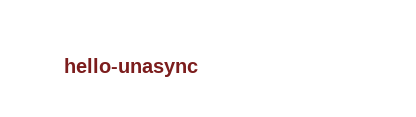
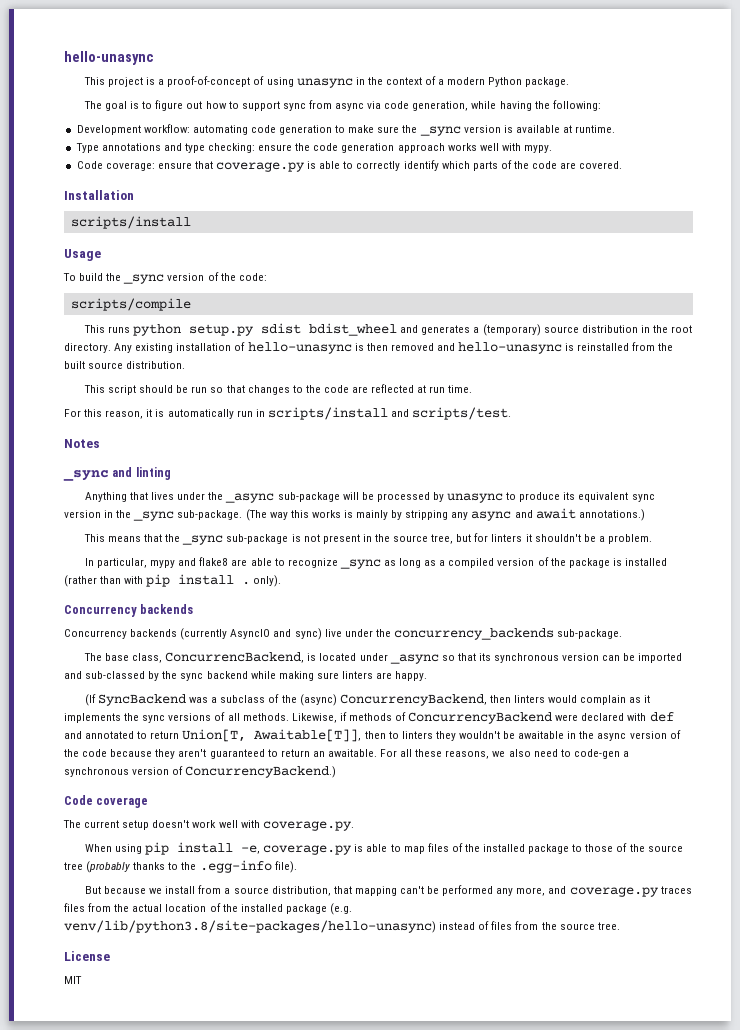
[64,58,198,77] hello-unasync -> [64,51,154,65] [83,76,570,88] [83,100,601,111] [76,124,616,136] [75,143,553,153] [76,160,623,172] [64,190,134,200] [70,216,191,229] [64,249,101,261] [63,272,267,284] [70,298,191,311] [83,323,693,336] [64,342,674,354] [64,361,186,369] [83,384,473,395] [64,407,512,420] [64,439,100,448] [63,467,171,481] [84,492,655,503] [64,508,645,521] [83,533,653,545] [84,557,668,569] [64,574,282,587] [64,604,194,617] [64,628,623,640] [83,652,683,664] [64,671,428,681] [84,694,651,706] [64,712,674,724] [64,729,681,742] [64,749,629,759] [64,766,337,778] [64,795,149,808] [63,820,354,831] [84,842,683,855] [64,860,297,873] [84,885,692,897] [64,903,352,915] [64,920,620,933] [64,951,110,961] [64,976,82,984] hello-unasync // This project is a proof-of-concept of using unasync in the context of a modern Python package. // The goal is to figure out how to support sync from async via code generation, while having the following: // Development workflow: automating code generation to make sure the _sync version is available at runtime. // Type annotations and type checking: ensure the code generation approach works well with mypy. // Code coverage: ensure that coverage.py is able to correctly identify which parts of the code are covered. // Installation // scripts/install // Usage // To build the _sync version of the code: // scripts/compile // This runs python setup.py sdist bdist_wheel and generates a (temporary) source distribution in the root directory. Any existing installation of hello-unasync is then removed and hello-unasync is reinstalled from the built source distribution. // This script should be run so that changes to the code are reflected at run time. // For this reason, it is automatically run in scripts/install and scripts/test. // Notes // _sync and linting // Anything that lives under the _async sub-package will be processed by unasync to produce its equivalent sync version in the _sync sub-package. (The way this works is mainly by stripping any async and await annotations.) // This means that the _sync sub-package is not present in the source tree, but for linters it shouldn't be a problem. // In particular, mypy and flake8 are able to recognize _sync as long as a compiled version of the package is installed (rather than with pip install . only). // Concurrency backends // Concurrency backends (currently AsyncIO and sync) live under the concurrency_backends sub-package. // The base class, ConcurrencBackend, is located under _async so that its synchronous version can be imported and sub-classed by the sync backend while making sure linters are happy. // (If SyncBackend was a subclass of the (async) ConcurrencyBackend, then linters would complain as it implements the sync versions of all methods. Likewise, if methods of ConcurrencyBackend were declared with def and annotated to return Union[T, Awaitable[T]], then to linters they wouldn't be awaitable in the async version of the code because they aren't guaranteed to return an awaitable. For all these reasons, we also need to code-gen a synchronous version of ConcurrencyBackend.) // Code coverage // The current setup doesn't work well with coverage.py. // When using pip install -e, coverage.py is able to map files of the installed package to those of the source tree (probably thanks to the .egg-info file). // But because we install from a source distribution, that mapping can't be performed any more, and coverage.py traces files from the actual location of the installed package (e.g. venv/lib/python3.8/site-packages/hello-unasync) instead of files from the source tree. // License // MIT

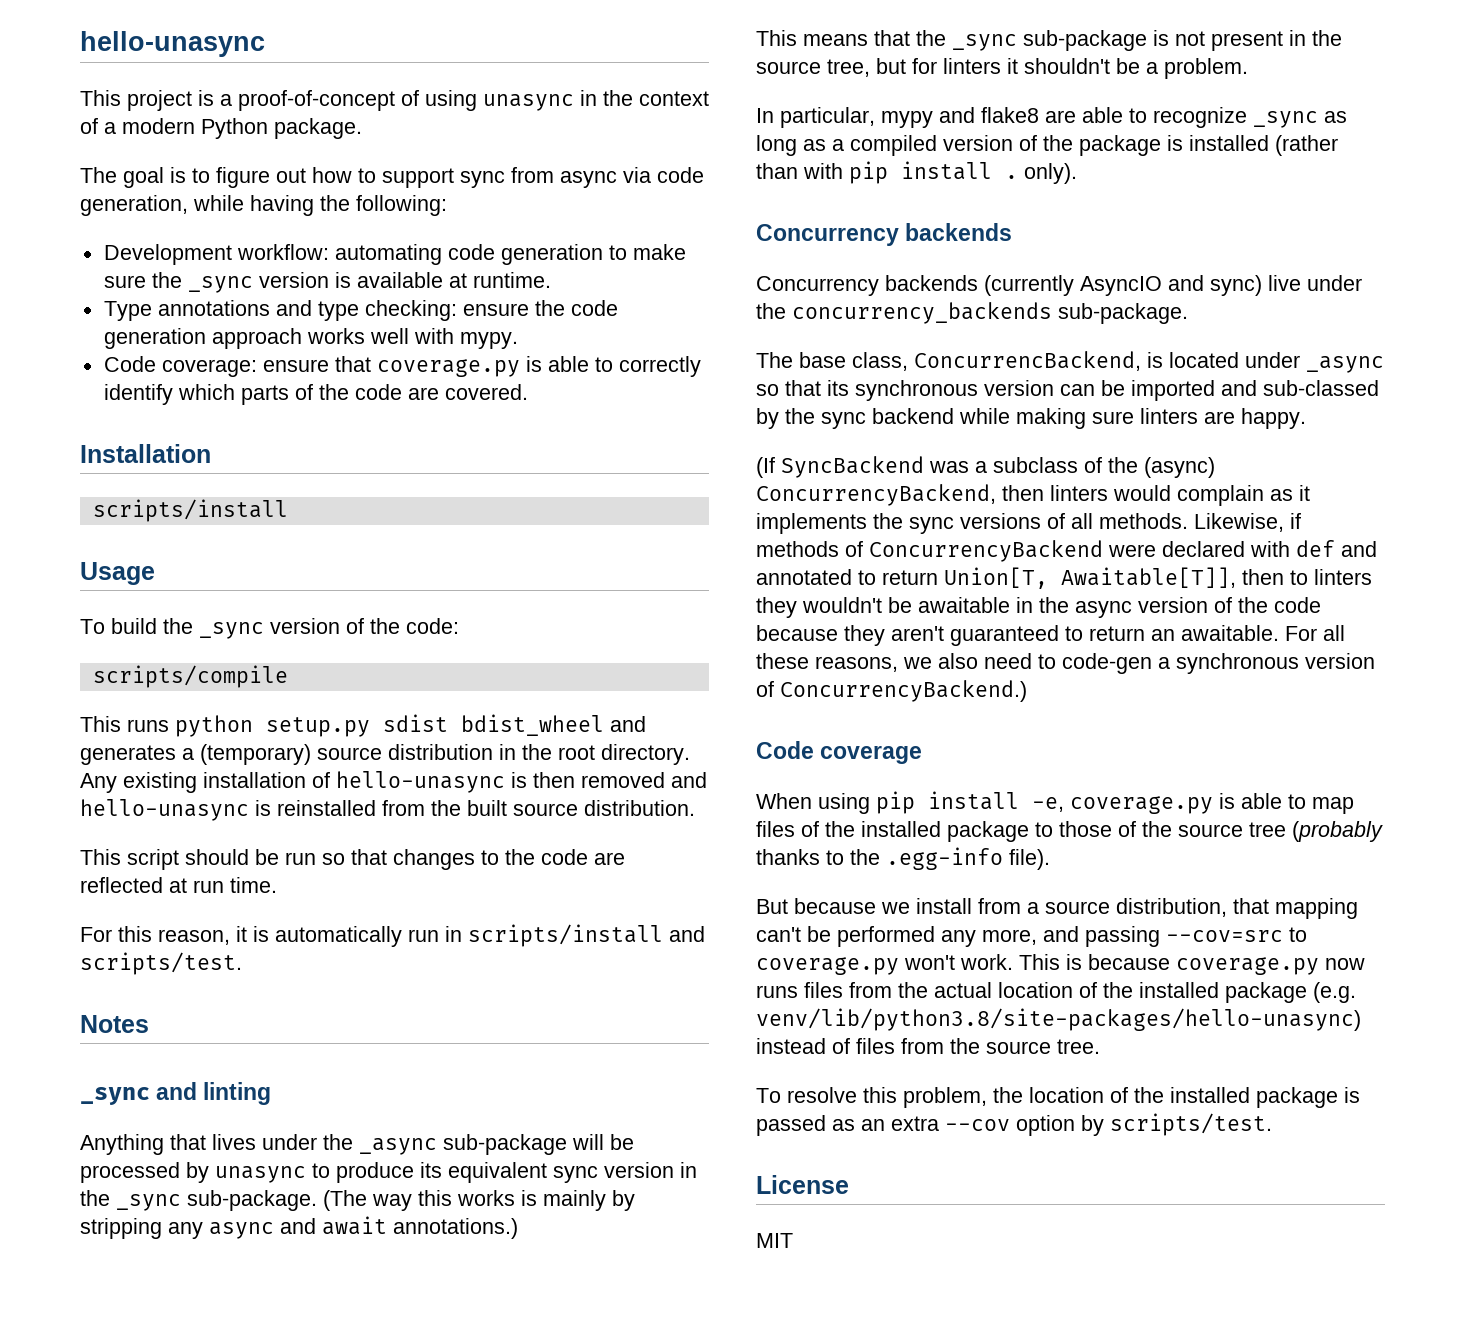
[63,820,354,831] // The current setup doesn't work well with coverage.py. -> (923, 755) none
[569,886,692,897] coverage.py traces -> [1085,926,1307,947] [756,954,1365,975] [756,985,798,998] passing --cov=src to coverage.py won't work. This is because coverage.py now runs
(620, 926) none -> [756,1087,1360,1108] [756,1113,1272,1136] // To resolve this problem, the location of the installed package is passed as an extra --cov option by scripts/test.

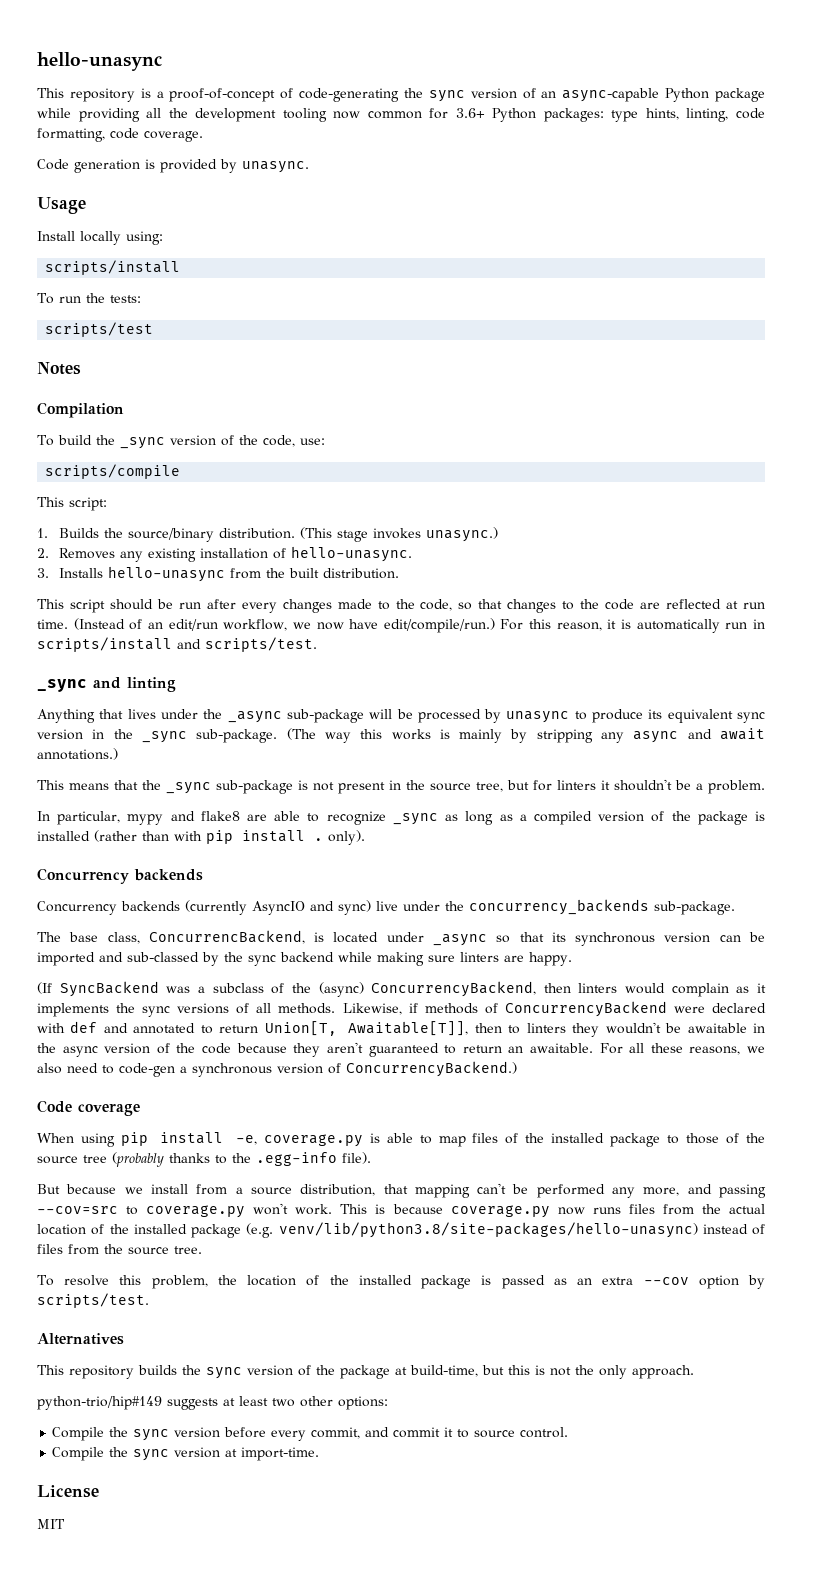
[127,90,192,111] project -> [69,88,135,102] repository
[425,90,709,111] [80,118,362,139] [80,167,704,188] [80,195,447,216] [103,244,686,265] [103,272,551,293] [103,300,618,321] [103,328,518,349] [103,356,701,377] [103,384,528,405] [80,444,211,463] [92,499,288,522] [80,562,155,585] using unasync in the context of a modern Python package. // The goal is to figure out how to support sync from async via code generation, while having the following: // Development workflow: automating code generation to make sure the _sync version is available at runtime. // Type annotations and type checking: ensure the code generation approach works well with mypy. // Code coverage: ensure that coverage.py is able to correctly identify which parts of the code are covered. // Installation // scripts/install // Usage -> [299,88,765,102] [37,108,765,122] [37,128,203,142] [37,159,309,173] [37,197,86,214] [37,231,163,245] [45,260,181,275] [37,293,141,304] [45,322,154,337] [37,362,81,375] [37,402,124,418] code-generating the sync version of an async-capable Python package while providing all the development tooling now common for 3.6+ Python packages: type hints, linting, code formatting, code coverage. // Code generation is provided by unasync. // Usage // Install locally using: // scripts/install // To run the tests: // scripts/test // Notes // Compilation
[406,618,459,634] code: -> [262,435,325,447] code, use:
[127,714,646,737] [80,744,690,765] [80,771,707,793] [80,799,376,821] runs python setup.py sdist bdist_wheel and generates a (temporary) source distribution in the root directory. Any existing installation of hello-unasync is then removed and hello-unasync is reinstalled -> [69,497,107,511] [37,527,498,542] [37,546,412,562] [37,566,225,582] script: // 1. Builds the source/binary distribution. (This stage invokes unasync.) // 2. Removes any existing installation of hello-unasync. // 3. Installs hello-unasync
[513,803,578,816] source -> (319, 573) none
(316, 858) none -> [206,599,453,613] after every changes made to the code,
(277, 885) // -> [73,618,495,633] (Instead of an edit/run workflow, we now have edit/compile/run.)
[80,1015,149,1033] // Notes -> (317, 644) none
(1272, 1124) none -> [37,1333,124,1345] [37,1365,694,1379] [37,1396,388,1410] [52,1427,569,1441] [52,1447,320,1461] // Alternatives // This repository builds the sync version of the package at build-time, but this is not the only approach. // python-trio/hip#149 suggests at least two other options: // Compile the sync version before every commit, and commit it to source control. // Compile the sync version at import-time.

